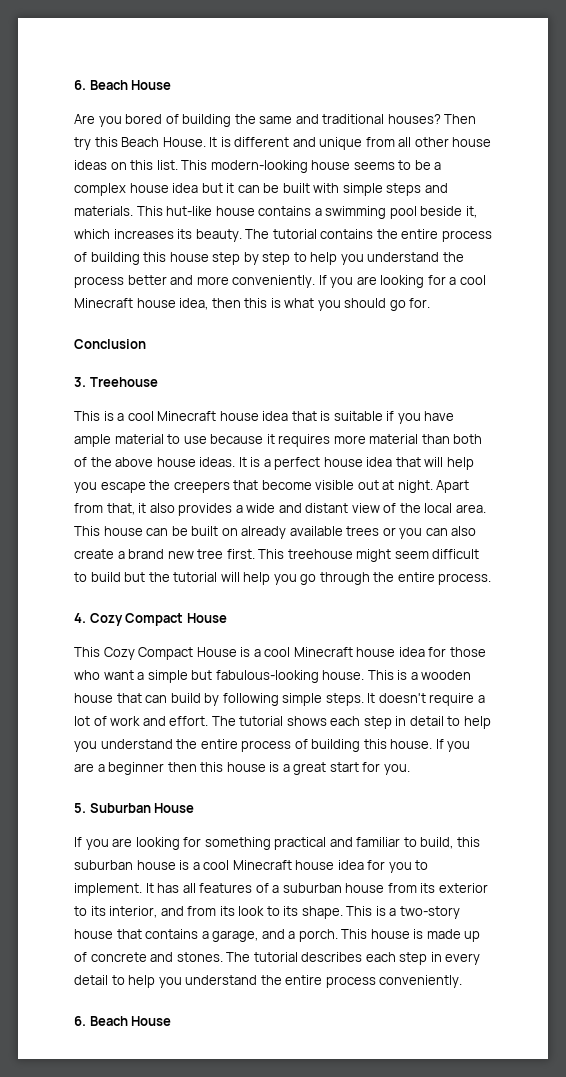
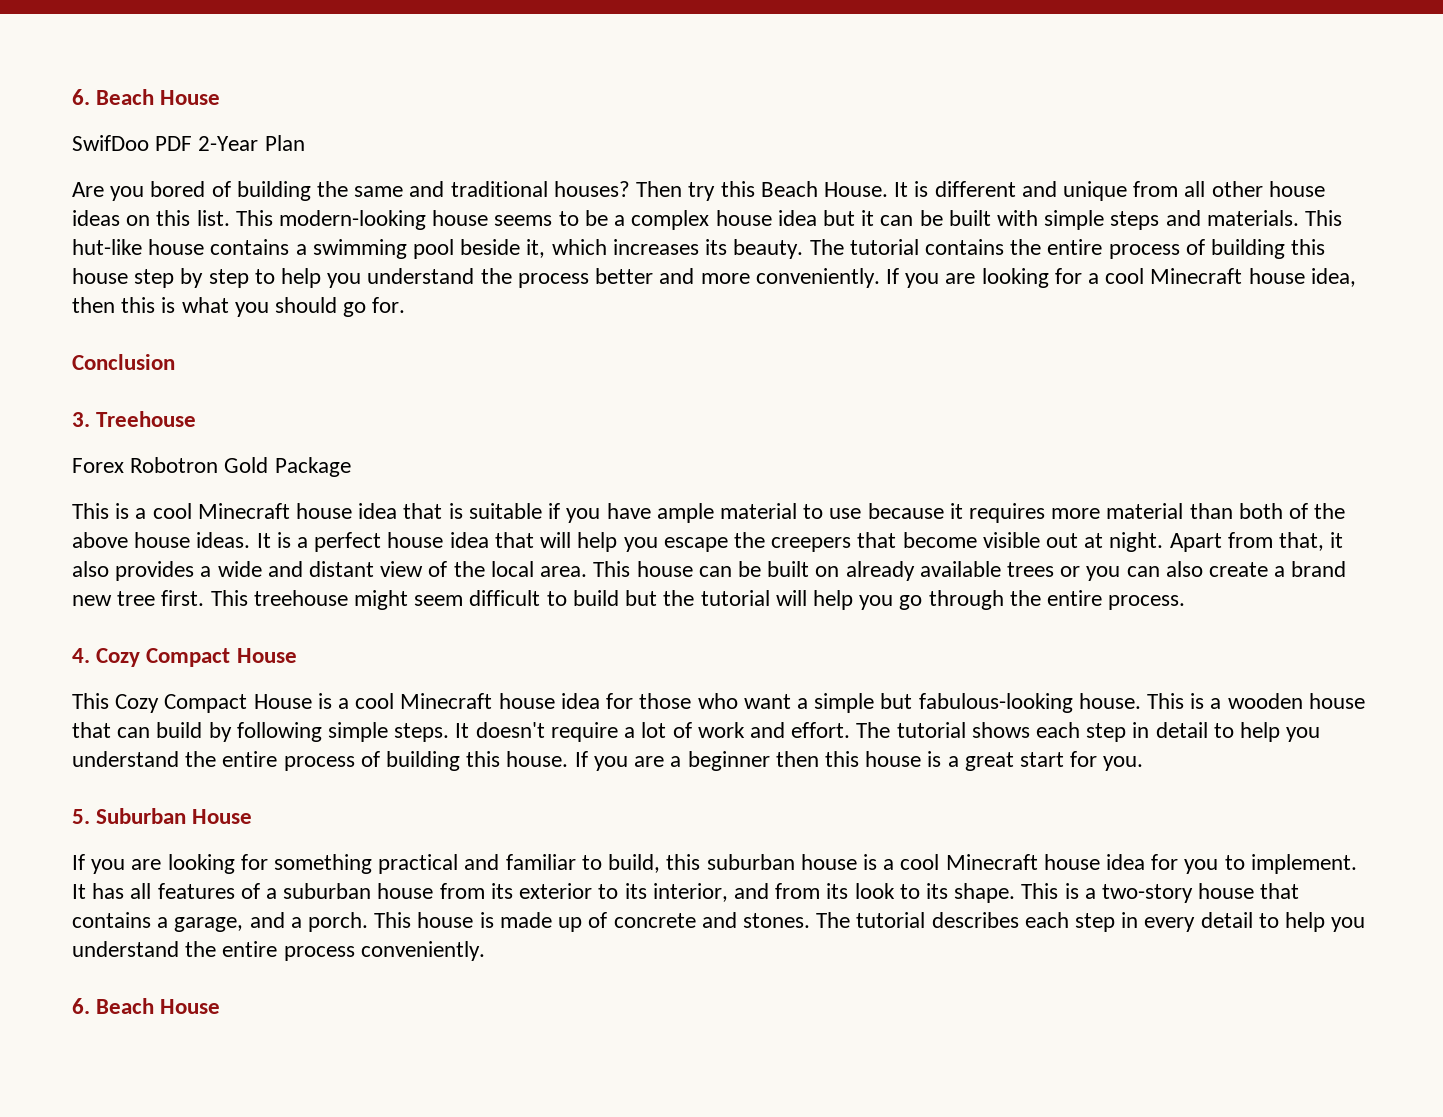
[74,80,172,90] 6. Beach House -> [72,89,221,105] [72,135,305,151] 6. Beach House // SwifDoo PDF 2-Year Plan
(158, 382) none -> [72,457,351,477] // Forex Robotron Gold Package

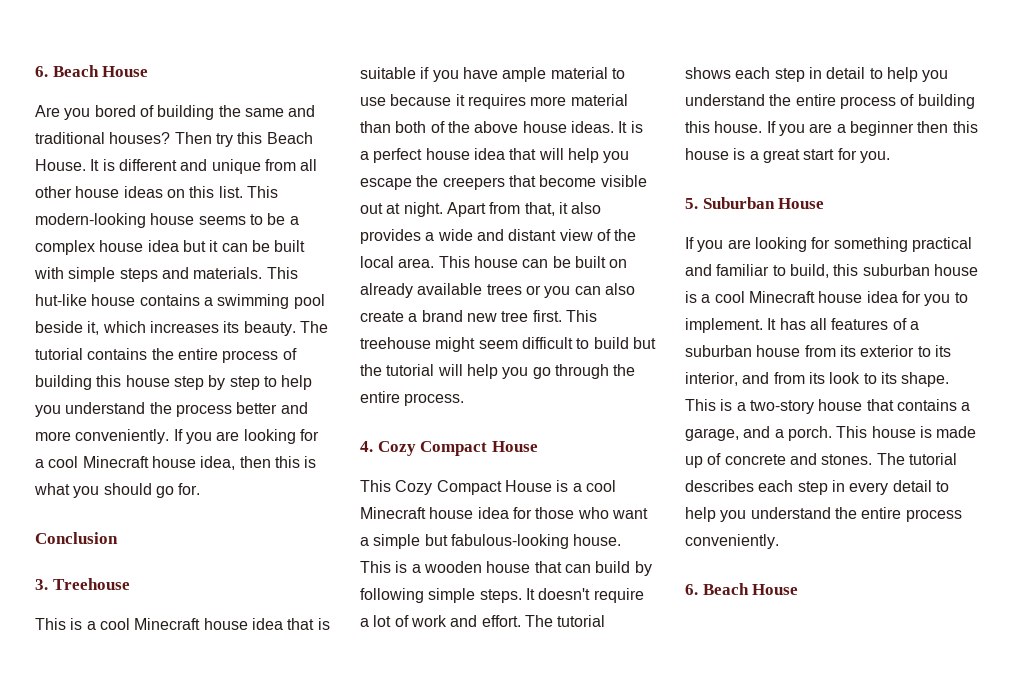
[72,89,221,105] [72,135,305,151] 6. Beach House // SwifDoo PDF 2-Year Plan -> [35,65,149,77] 6. Beach House
[72,457,351,477] // Forex Robotron Gold Package -> (130, 584) none

